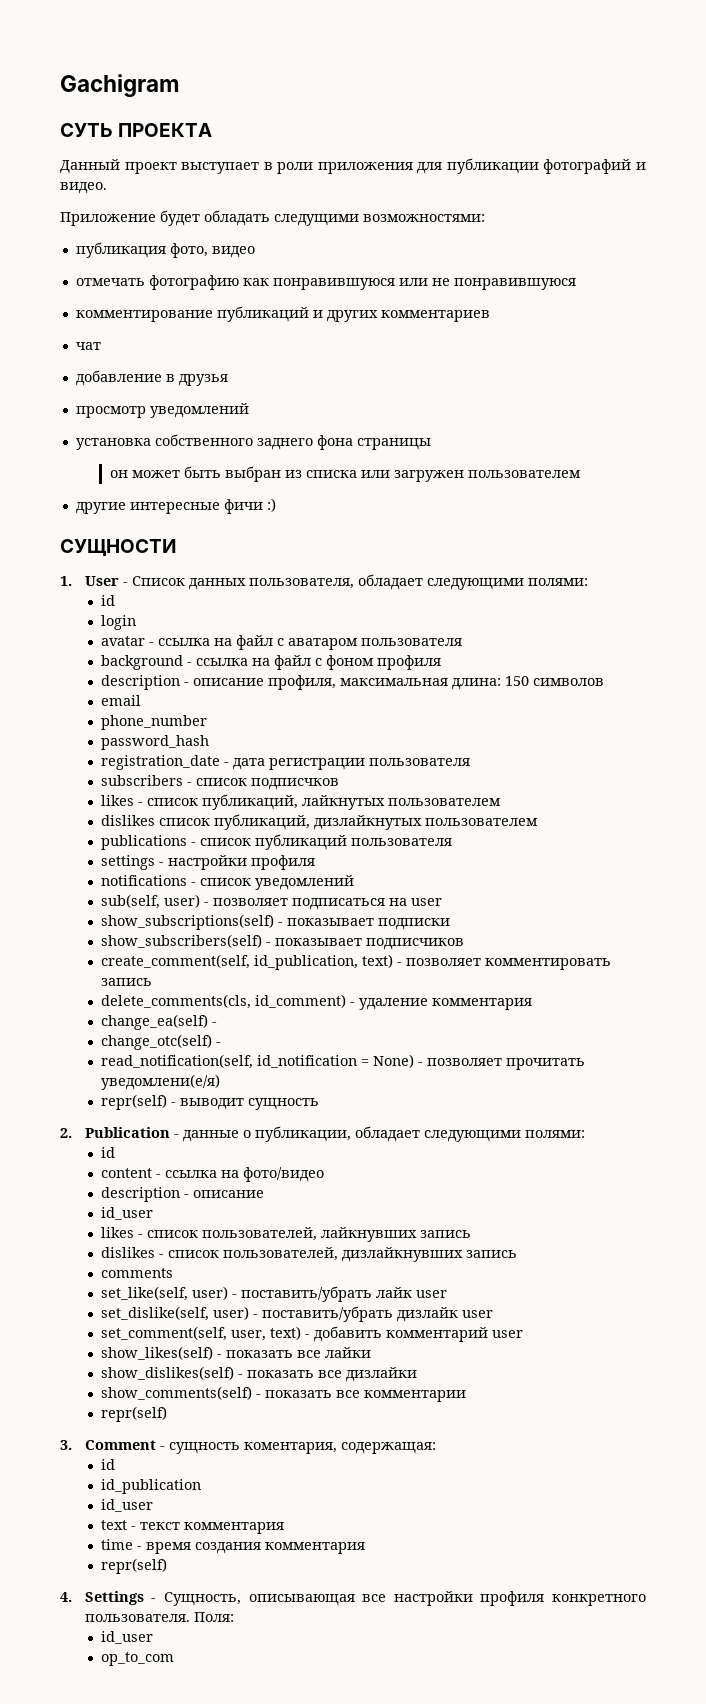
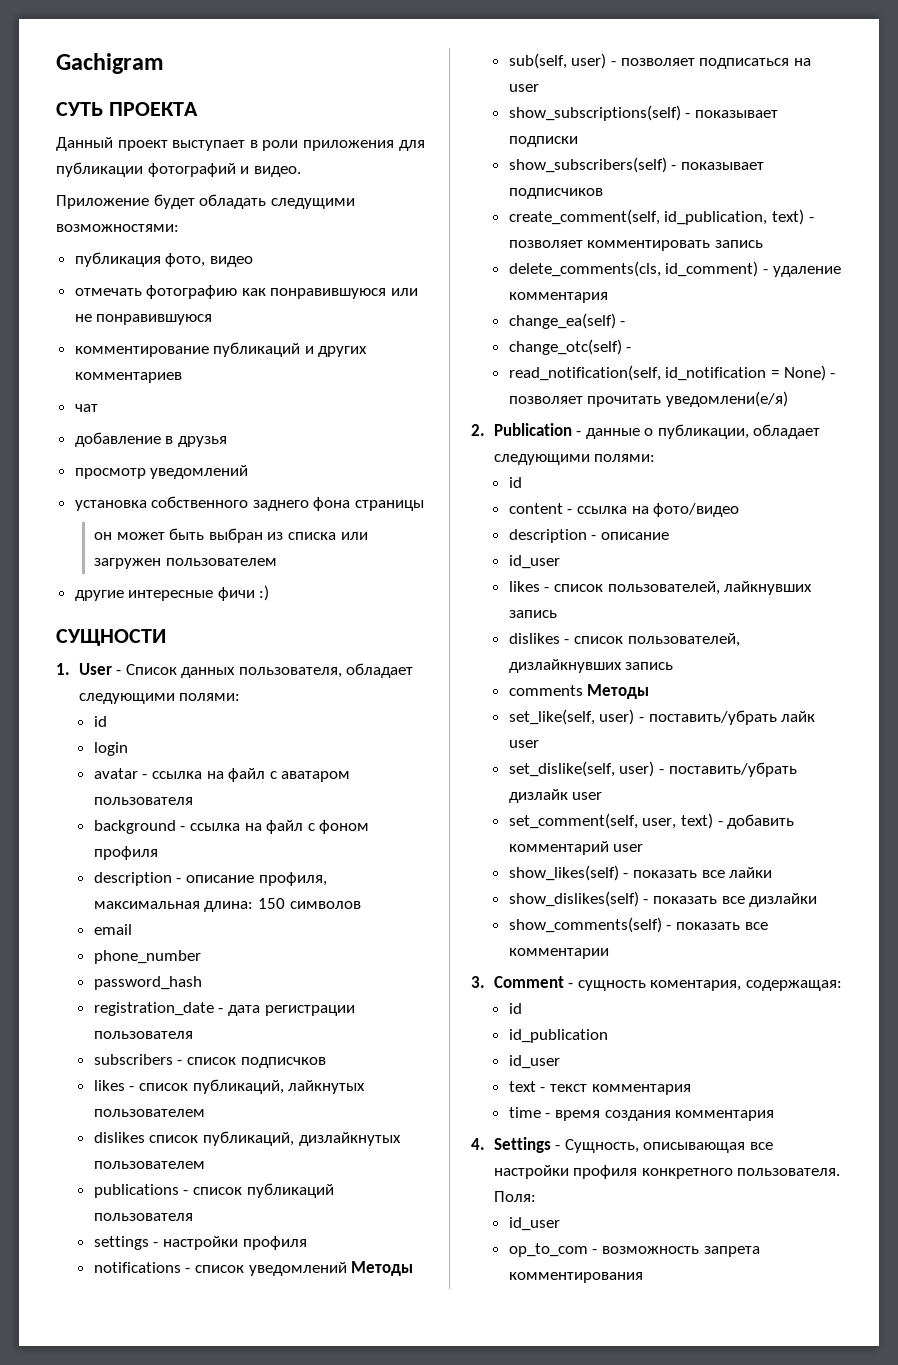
(354, 882) none -> [351,1261,414,1276] Методы
[100,1094,319,1110] // repr(self) - выводит сущность -> (788, 399) none
(173, 1273) none -> [587,684,650,699] Методы
[100,1406,167,1422] // repr(self) -> (609, 953) none
[100,1558,167,1574] // repr(self) -> (775, 1115) none
(174, 1659) none -> [592,1246,760,1257] [508,1272,643,1283] - возможность запрета комментирования

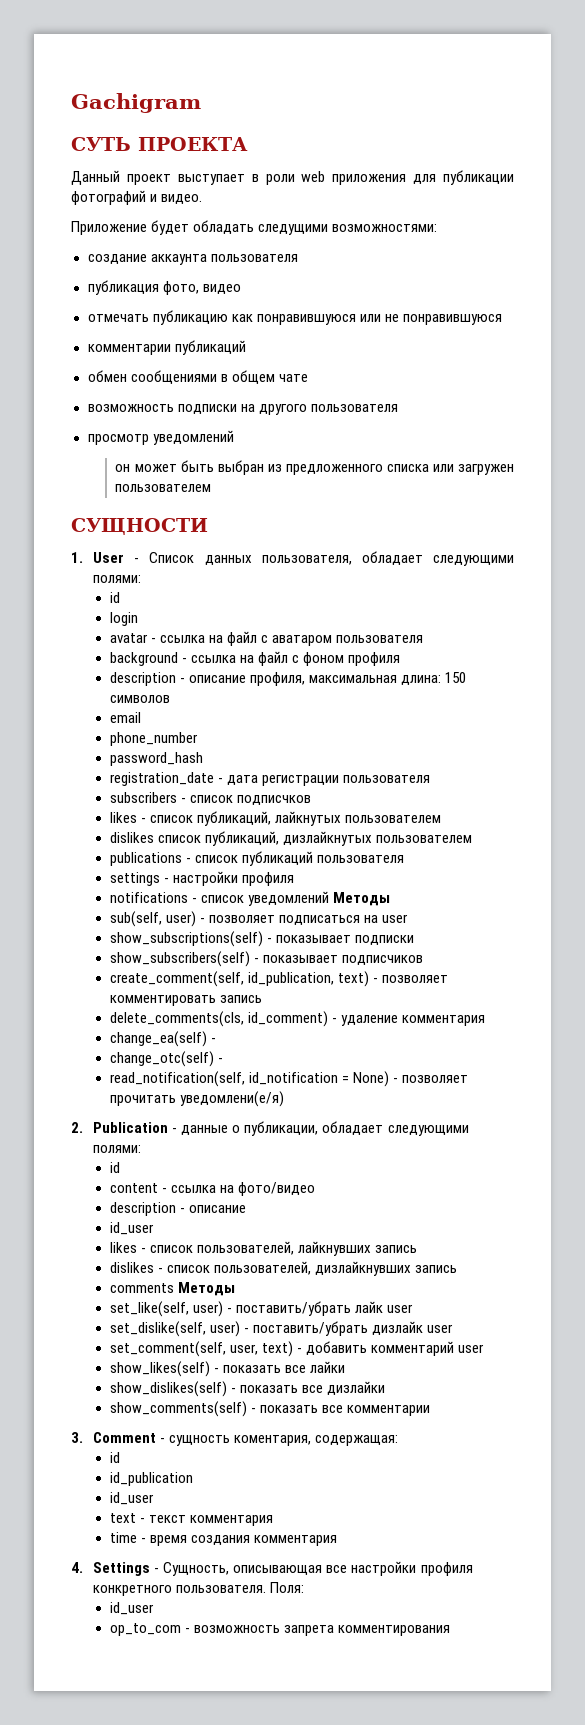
(299, 145) none -> [301,171,326,182] web
(179, 228) none -> [87,254,298,265] // создание аккаунта пользователя
[146,285,238,299] фотографию -> [152,310,228,325] публикацию
[74,342,368,357] [74,372,182,383] [74,404,98,412] [74,432,227,447] [74,465,249,479] [74,496,425,511] комментирование публикаций и других комментариев // чат // добавление в друзья // просмотр уведомлений // установка собственного заднего фона страницы -> [87,340,246,355] [87,370,308,384] [87,404,398,415] [87,430,234,445] комментарии публикаций // обмен сообщениями в общем чате // возможность подписки на другого пользователя // просмотр уведомлений
(284, 536) none -> [285,464,383,475] предложенного
[74,585,270,601] // другие интересные фичи :) -> (212, 488) none

